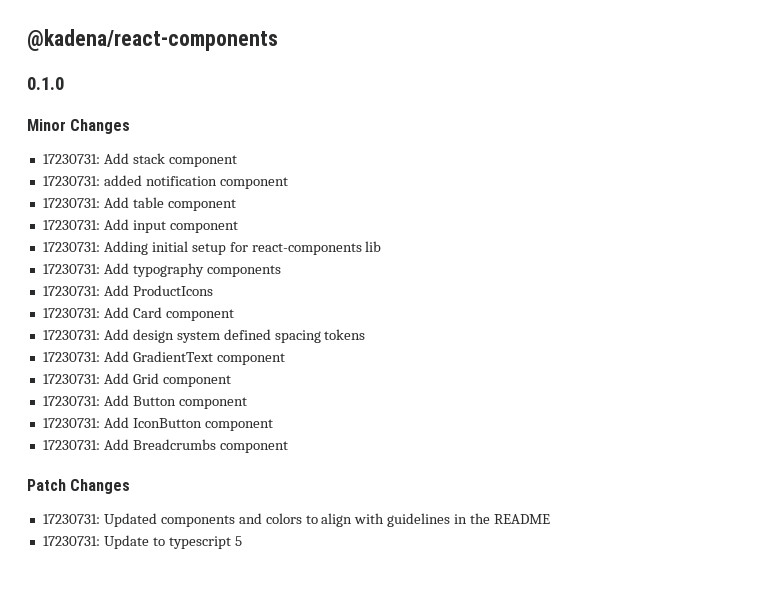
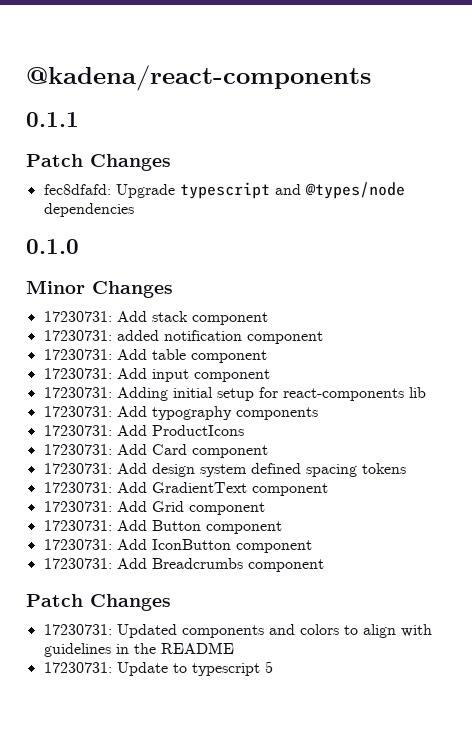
(278, 40) none -> [26,112,79,127] [26,154,171,171] [43,182,405,199] [43,203,134,217] // 0.1.1 // Patch Changes // fec8dfafd: Upgrade typescript and @types/node dependencies

